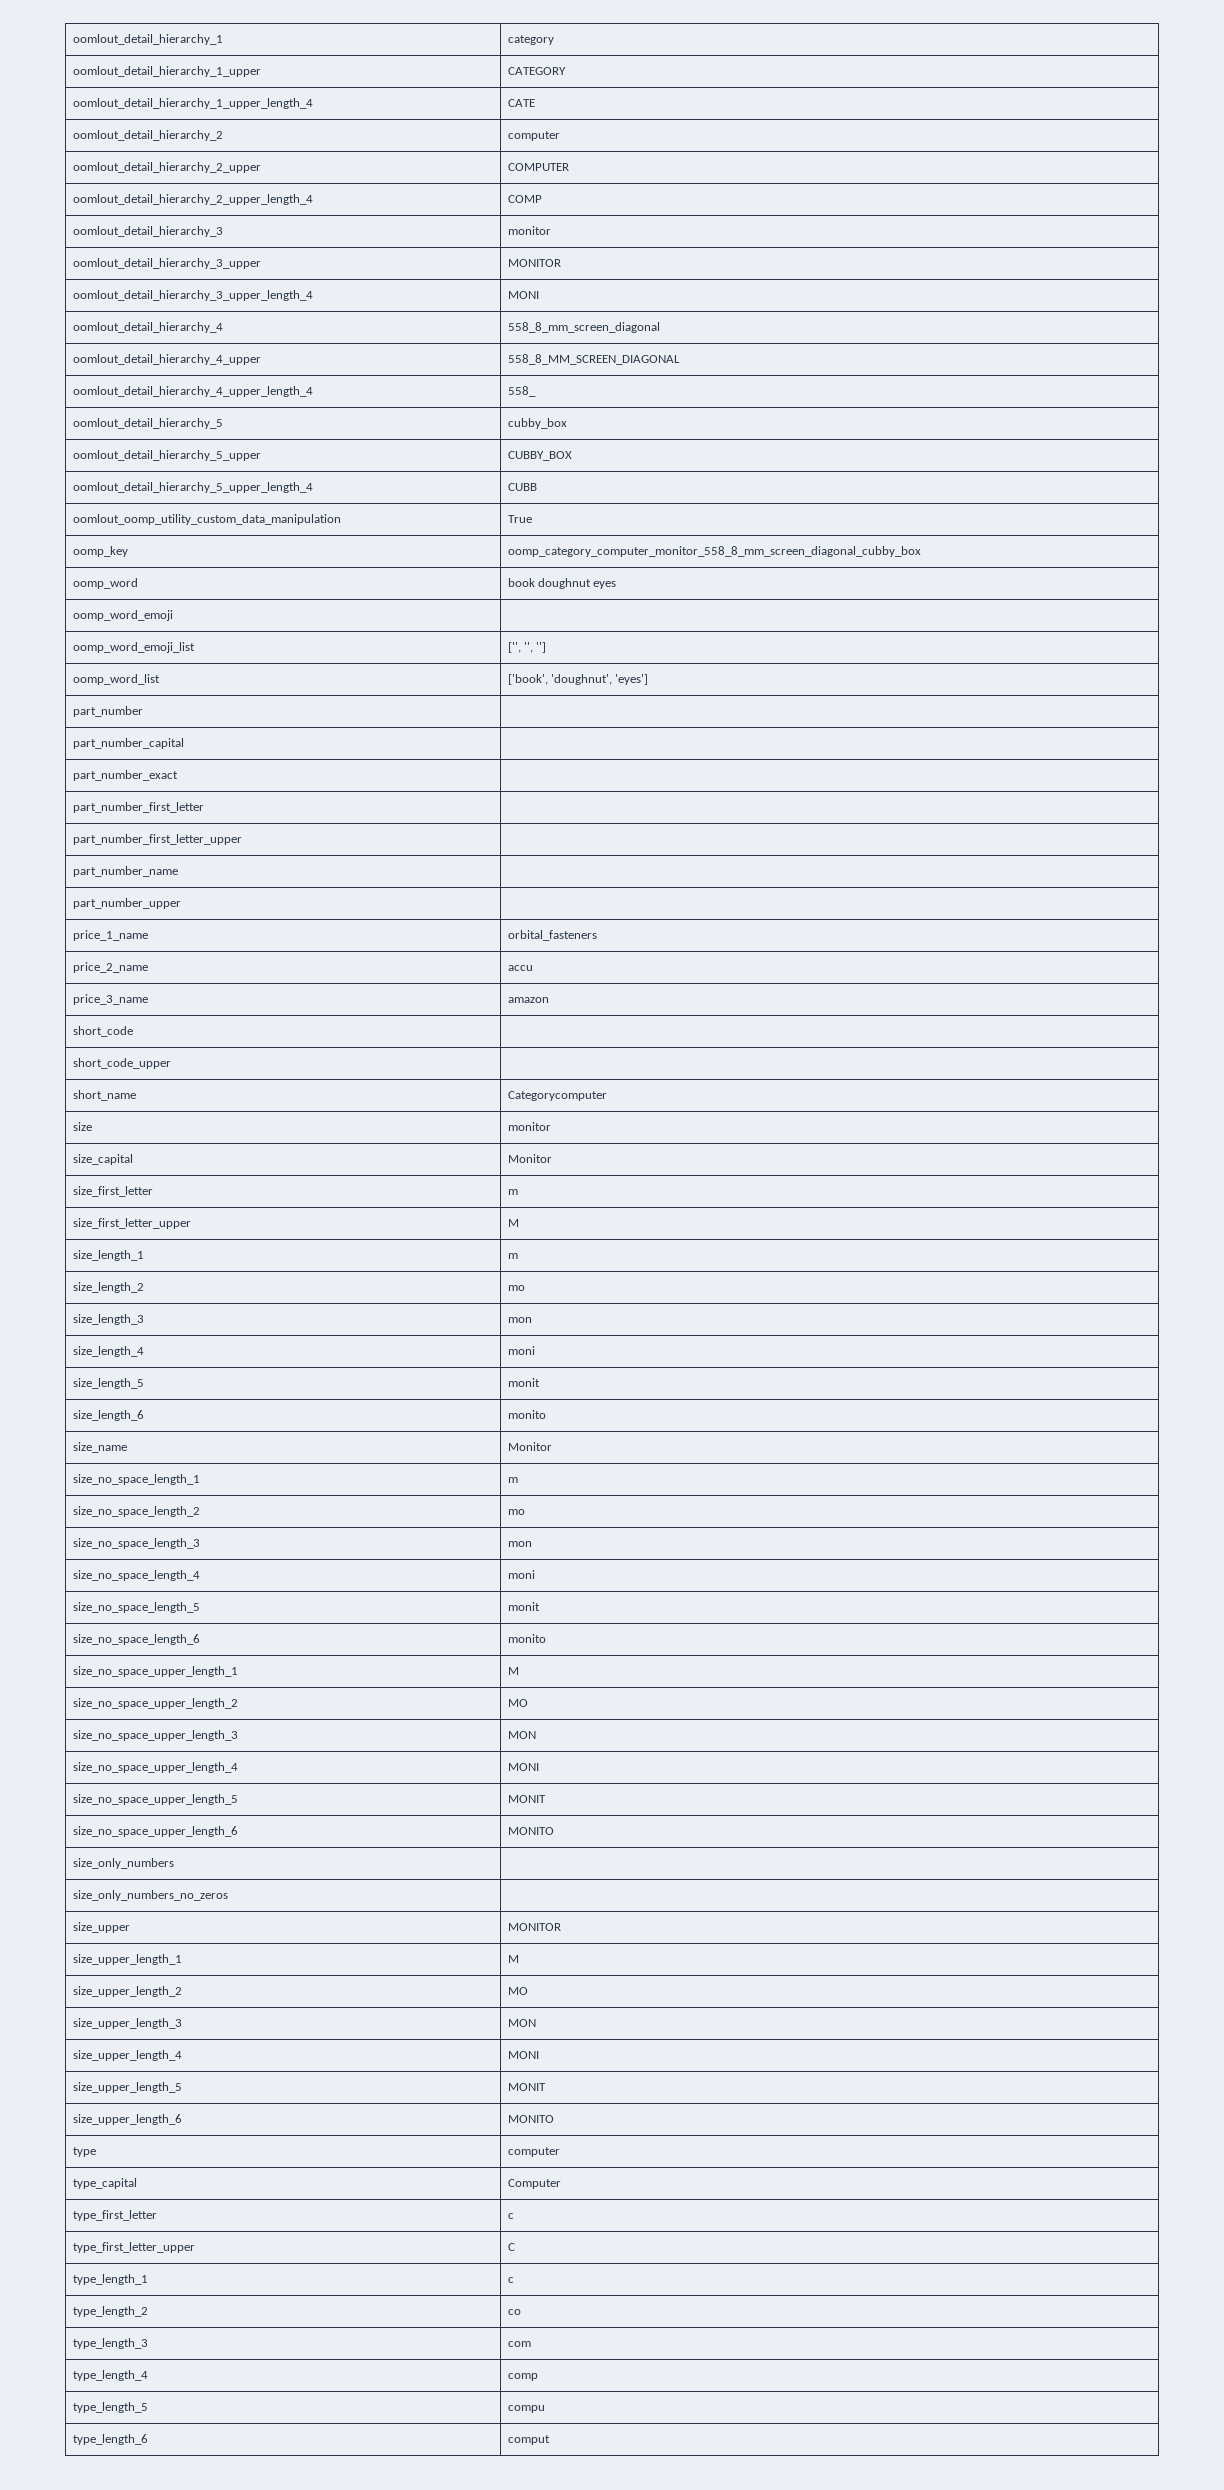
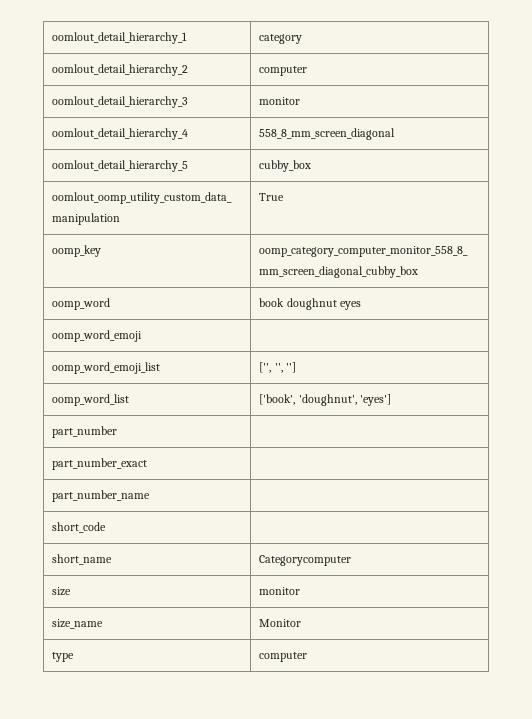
[72,66,261,77] [507,67,566,75] [72,98,313,109] [507,99,535,107] [72,130,223,141] [507,131,560,141] [72,162,261,173] [507,163,569,171] [72,194,313,205] [507,195,542,203] [72,226,223,237] [507,226,551,235] [72,258,261,269] [507,259,561,267] [72,290,313,301] [507,291,539,299] [72,322,223,333] [507,322,660,333] [72,354,261,365] [507,354,680,365] [72,386,313,397] [507,386,536,397] [72,418,223,429] [507,418,567,429] [72,450,261,461] [507,451,572,461] [72,482,313,493] [507,483,537,491] oomlout_detail_hierarchy_1_upper | CATEGORY // oomlout_detail_hierarchy_1_upper_length_4 | CATE // oomlout_detail_hierarchy_2 | computer // oomlout_detail_hierarchy_2_upper | COMPUTER // oomlout_detail_hierarchy_2_upper_length_4 | COMP // oomlout_detail_hierarchy_3 | monitor // oomlout_detail_hierarchy_3_upper | MONITOR // oomlout_detail_hierarchy_3_upper_length_4 | MONI // oomlout_detail_hierarchy_4 | 558_8_mm_screen_diagonal // oomlout_detail_hierarchy_4_upper | 558_8_MM_SCREEN_DIAGONAL // oomlout_detail_hierarchy_4_upper_length_4 | 558_ // oomlout_detail_hierarchy_5 | cubby_box // oomlout_detail_hierarchy_5_upper | CUBBY_BOX // oomlout_detail_hierarchy_5_upper_length_4 | CUBB -> [52,64,189,76] [259,66,308,76] [52,96,189,108] [259,97,301,105] [52,128,189,140] [259,128,396,140] [52,160,189,172] [259,160,312,172] oomlout_detail_hierarchy_2 | computer // oomlout_detail_hierarchy_3 | monitor // oomlout_detail_hierarchy_4 | 558_8_mm_screen_diagonal // oomlout_detail_hierarchy_5 | cubby_box
[72,738,184,749] // part_number_capital | -> (118, 432) none
[72,802,204,813] [72,834,242,845] // part_number_first_letter | // part_number_first_letter_upper | -> (148, 464) none
[72,898,181,909] [72,930,148,941] [507,930,597,941] [72,962,148,973] [507,965,533,971] [72,994,148,1005] [507,997,549,1003] // part_number_upper | // price_1_name | orbital_fasteners // price_2_name | accu // price_3_name | amazon -> (151, 496) none
[72,1058,171,1069] // short_code_upper | -> (107, 527) none
[72,1154,133,1165] [507,1154,552,1163] [72,1186,153,1197] [507,1189,518,1195] [72,1218,191,1229] [507,1219,519,1227] [72,1250,144,1261] [507,1253,518,1259] [72,1282,144,1293] [507,1285,525,1291] [72,1314,144,1325] [507,1317,532,1323] [72,1346,144,1357] [507,1346,535,1355] [72,1378,144,1389] [507,1378,540,1387] [72,1410,144,1421] [507,1410,546,1419] [72,1442,127,1453] [507,1442,552,1451] [72,1474,200,1485] [507,1477,518,1483] [72,1506,200,1517] [507,1509,525,1515] [72,1538,200,1549] [507,1541,532,1547] [72,1570,200,1581] [507,1570,535,1579] [72,1602,200,1613] [507,1602,540,1611] [72,1634,200,1645] [507,1634,546,1643] [72,1666,238,1677] [507,1667,519,1675] [72,1698,238,1709] [507,1699,528,1707] [72,1730,238,1741] [507,1731,536,1739] [72,1762,238,1773] [507,1763,539,1771] [72,1794,238,1805] [507,1795,546,1803] [72,1826,238,1837] [507,1827,554,1835] [72,1858,174,1869] [72,1890,228,1901] [72,1922,130,1933] [507,1923,561,1931] [72,1954,182,1965] [507,1955,519,1963] [72,1986,182,1997] [507,1987,528,1995] [72,2018,182,2029] [507,2019,536,2027] [72,2050,182,2061] [507,2051,539,2059] [72,2082,182,2093] [507,2083,546,2091] [72,2114,182,2125] [507,2115,554,2123] [72,2147,96,2157] [507,2147,560,2157] [72,2178,137,2189] [507,2179,561,2189] [72,2210,157,2221] [507,2213,514,2219] [72,2242,195,2253] [507,2243,515,2251] [72,2274,148,2285] [507,2277,514,2283] [72,2306,148,2317] [507,2309,521,2315] [72,2338,148,2349] [507,2341,531,2347] [72,2370,148,2381] [507,2373,538,2381] [72,2402,148,2413] [507,2405,545,2413] [72,2434,148,2445] [507,2435,550,2445] size_capital | Monitor // size_first_letter | m // size_first_letter_upper | M // size_length_1 | m // size_length_2 | mo // size_length_3 | mon // size_length_4 | moni // size_length_5 | monit // size_length_6 | monito // size_name | Monitor // size_no_space_length_1 | m // size_no_space_length_2 | mo // size_no_space_length_3 | mon // size_no_space_length_4 | moni // size_no_space_length_5 | monit // size_no_space_length_6 | monito // size_no_space_upper_length_1 | M // size_no_space_upper_length_2 | MO // size_no_space_upper_length_3 | MON // size_no_space_upper_length_4 | MONI // size_no_space_upper_length_5 | MONIT // size_no_space_upper_length_6 | MONITO // size_only_numbers | // size_only_numbers_no_zeros | // size_upper | MONITOR // size_upper_length_1 | M // size_upper_length_2 | MO // size_upper_length_3 | MON // size_upper_length_4 | MONI // size_upper_length_5 | MONIT // size_upper_length_6 | MONITO // type | computer // type_capital | Computer // type_first_letter | c // type_first_letter_upper | C // type_length_1 | c // type_length_2 | co // type_length_3 | com // type_length_4 | comp // type_length_5 | compu // type_length_6 | comput -> [52,619,104,629] [259,619,302,627] [52,652,75,662] [259,652,308,662] size_name | Monitor // type | computer

